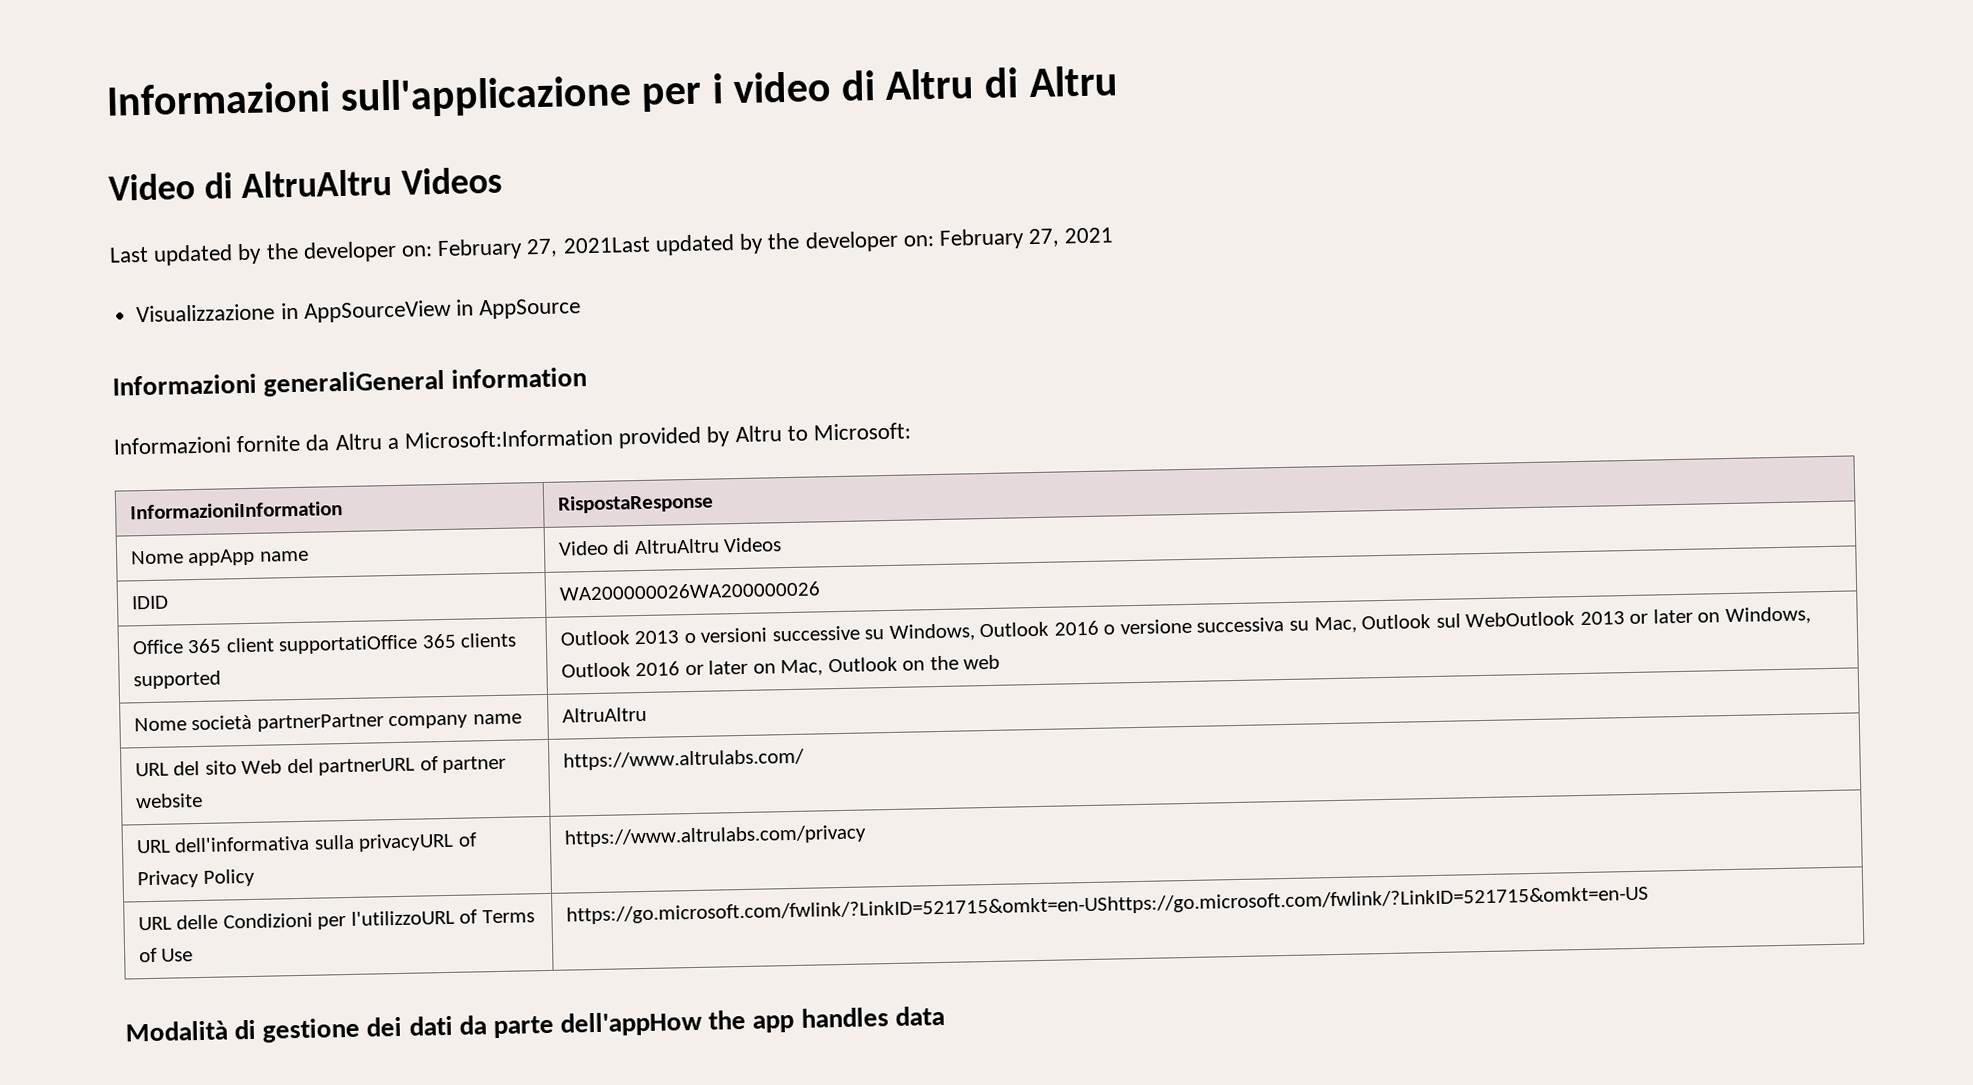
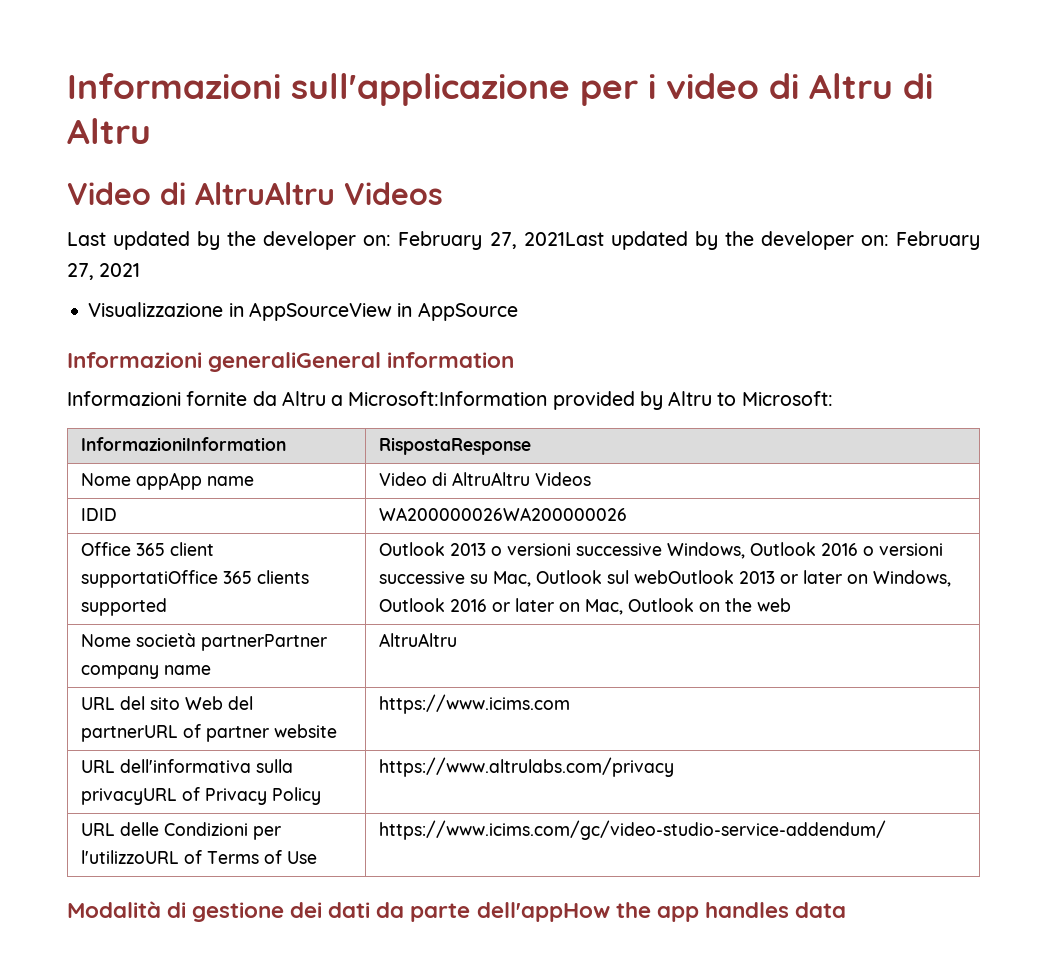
[864,629,885,640] su -> (662, 549) none
[1119,616,1285,635] versione successiva -> [878,543,943,556] [378,571,465,584] versioni successive
[1465,611,1576,628] WebOutlook -> [633,570,734,584] webOutlook
[562,748,805,771] https://www.altrulabs.com/ -> [378,694,570,714] https://www.icims.com
[565,885,1649,925] https://go.microsoft.com/fwlink/?LinkID=521715&omkt=en-UShttps://go.microsoft.com/fwlink/?LinkID=521715&omkt=en-US -> [378,820,886,840] https://www.icims.com/gc/video-studio-service-addendum/

